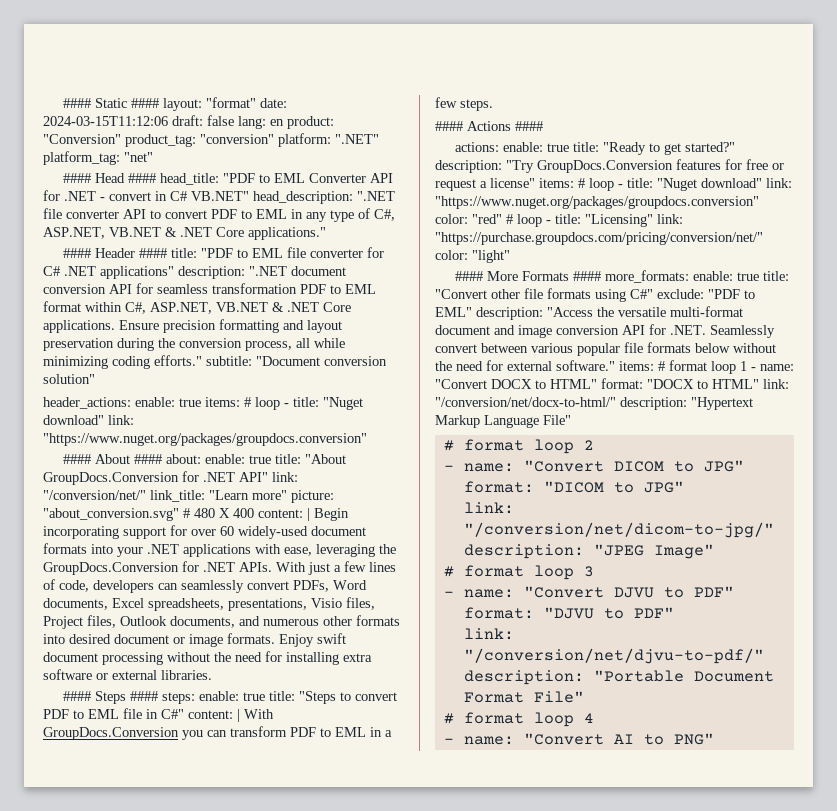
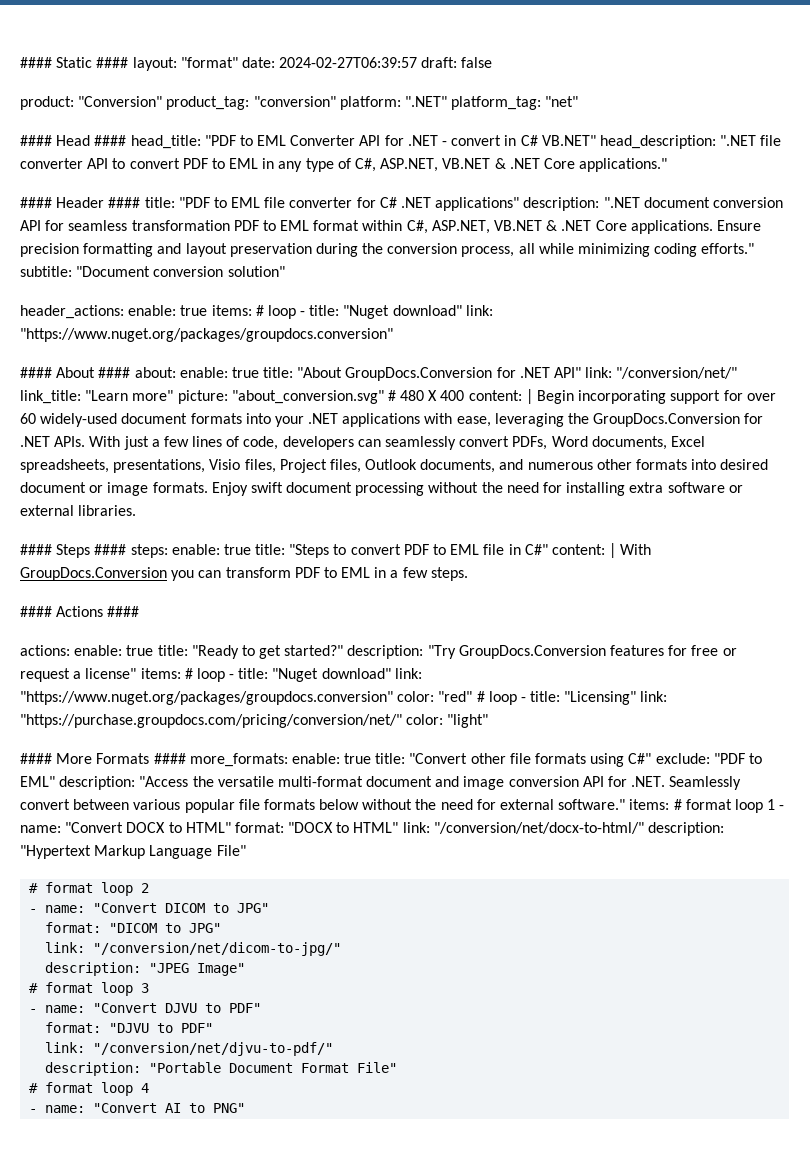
[43,116,168,126] 2024-03-15T11:12:06 -> [279,57,418,68] 2024-02-27T06:39:57
[238,116,284,129] lang: en -> (493, 62) //

